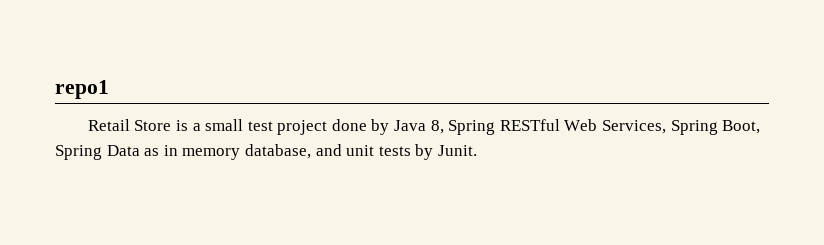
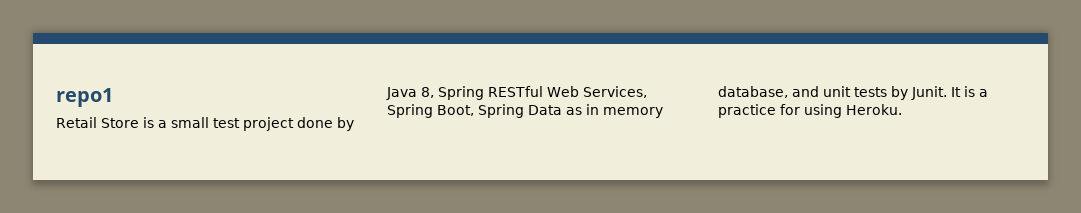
(477, 150) none -> [951,86,988,97] [718,104,902,118] It is a practice for using Heroku.

